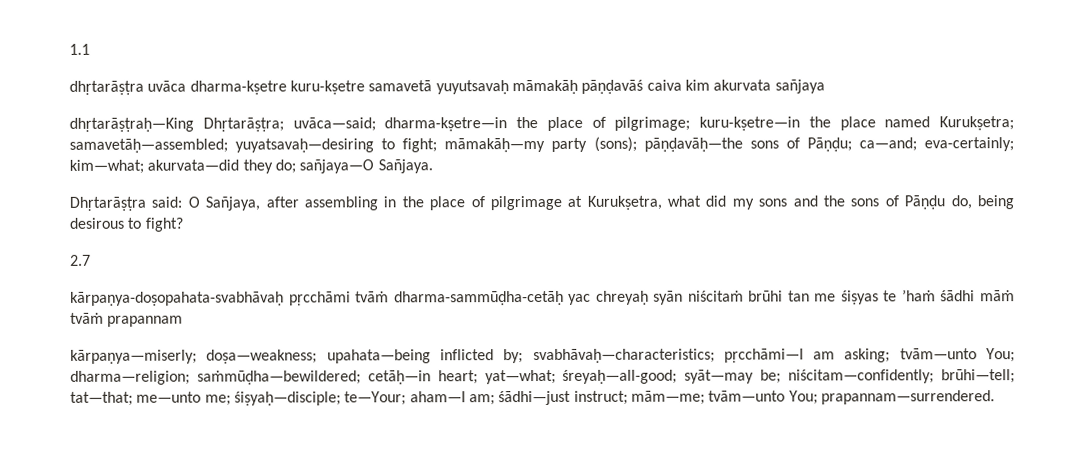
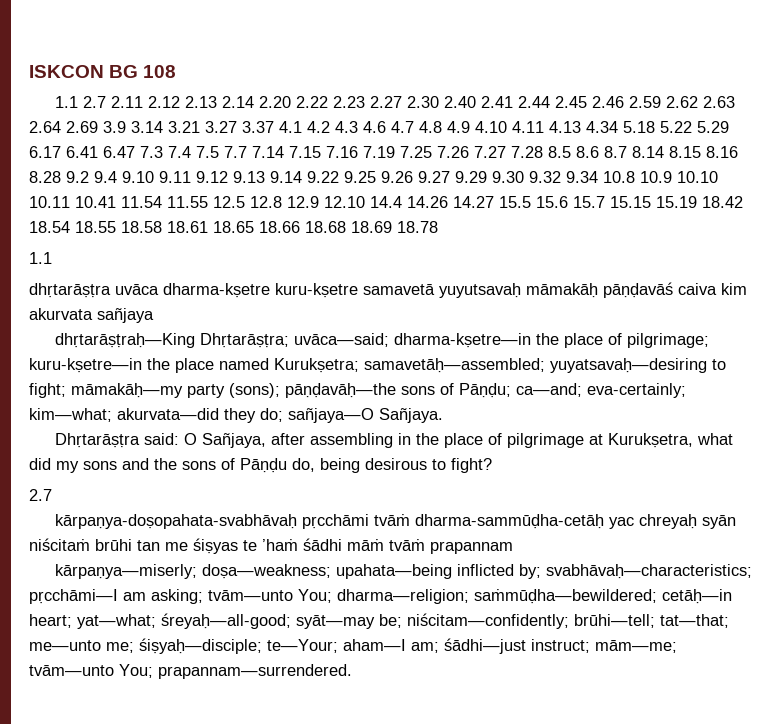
(69, 49) none -> [29,65,177,78] [54,96,735,108] [29,121,729,133] [29,146,738,158] [29,171,718,183] [29,196,743,208] [29,221,438,233] ISKCON BG 108 // 1.1 2.7 2.11 2.12 2.13 2.14 2.20 2.22 2.23 2.27 2.30 2.40 2.41 2.44 2.45 2.46 2.59 2.62 2.63 2.64 2.69 3.9 3.14 3.21 3.27 3.37 4.1 4.2 4.3 4.6 4.7 4.8 4.9 4.10 4.11 4.13 4.34 5.18 5.22 5.29 6.17 6.41 6.47 7.3 7.4 7.5 7.7 7.14 7.15 7.16 7.19 7.25 7.26 7.27 7.28 8.5 8.6 8.7 8.14 8.15 8.16 8.28 9.2 9.4 9.10 9.11 9.12 9.13 9.14 9.22 9.25 9.26 9.27 9.29 9.30 9.32 9.34 10.8 10.9 10.10 10.11 10.41 11.54 11.55 12.5 12.8 12.9 12.10 14.4 14.26 14.27 15.5 15.6 15.7 15.15 15.19 18.42 18.54 18.55 18.58 18.61 18.65 18.66 18.68 18.69 18.78 //

